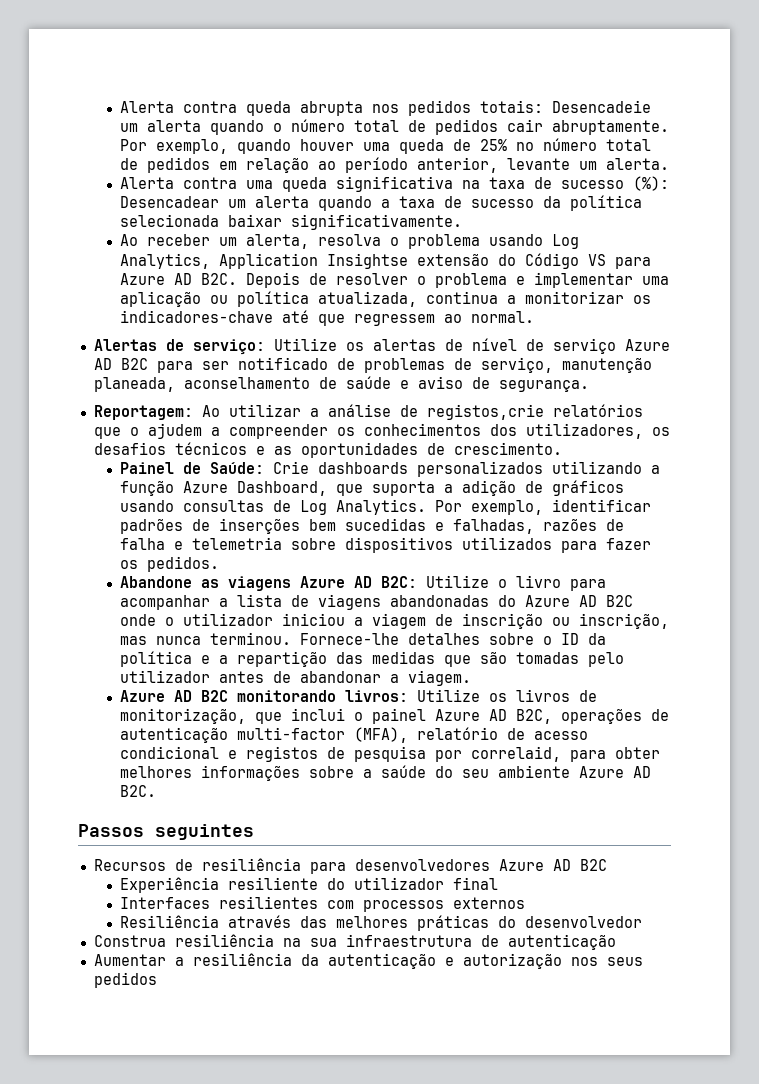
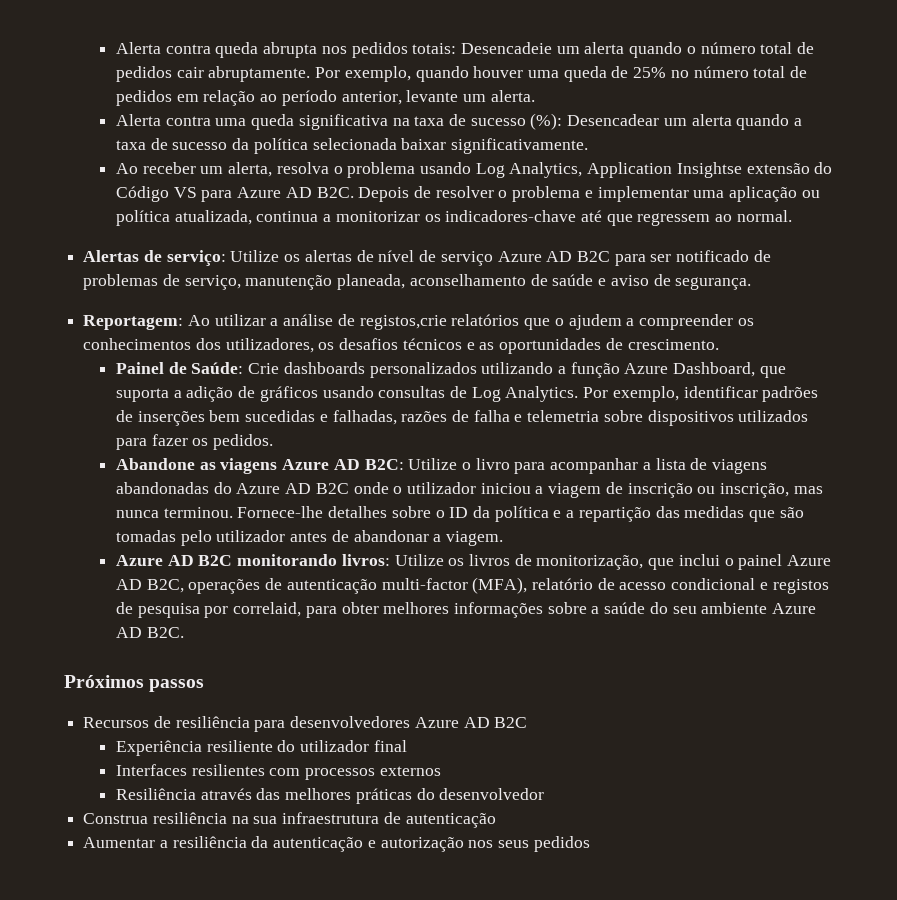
[78,824,254,840] Passos seguintes -> [64,675,205,692] Próximos passos

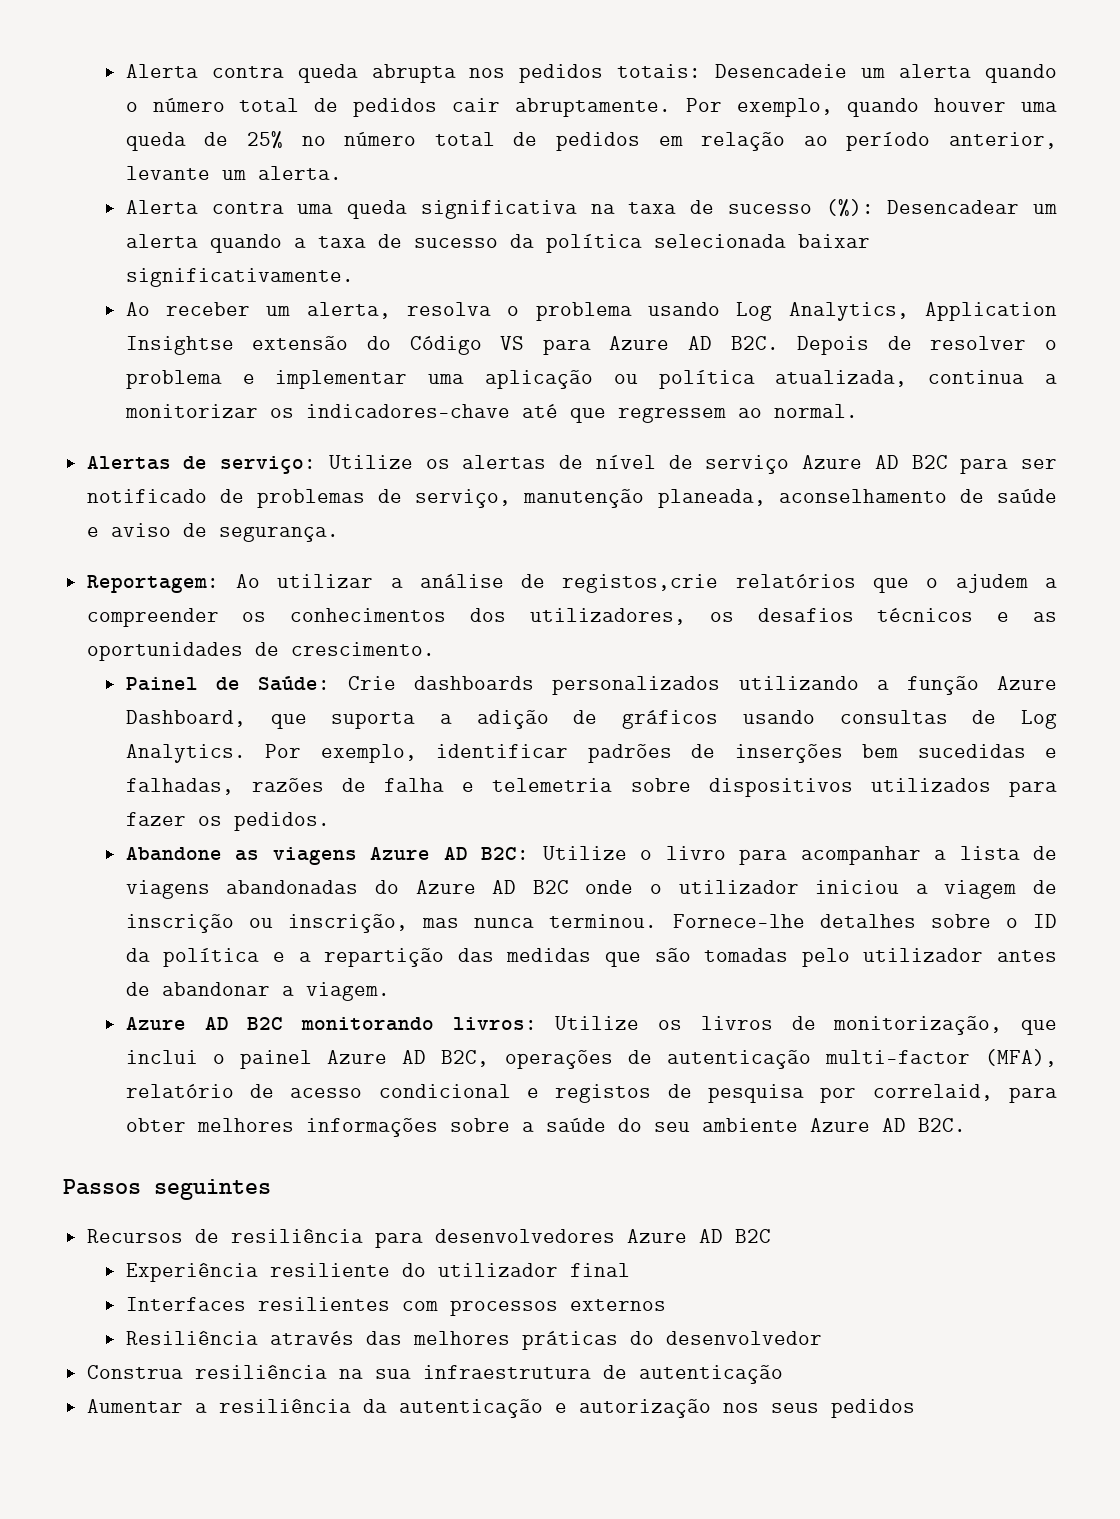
[64,675,205,692] Próximos passos -> [63,1179,271,1200] Passos seguintes

